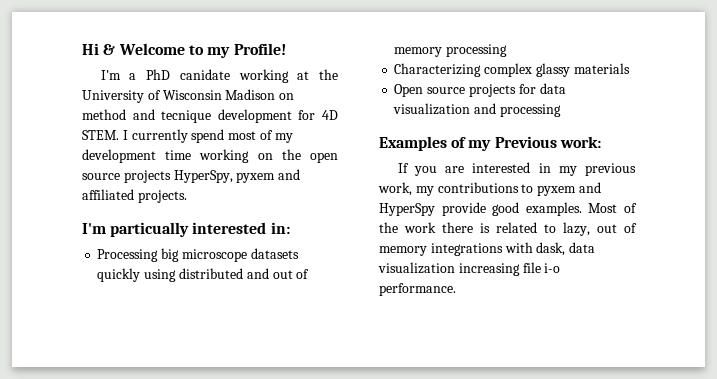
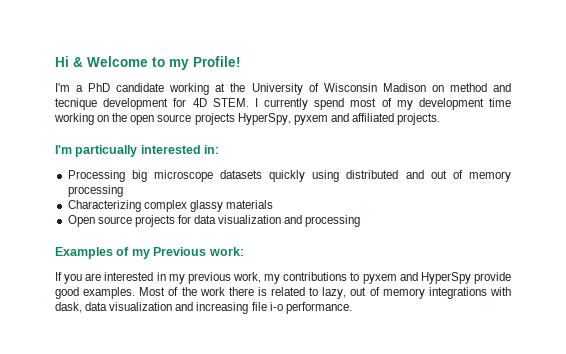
[179,69,230,80] canidate -> [116,83,165,92] candidate
(455, 268) none -> [175,302,194,311] and

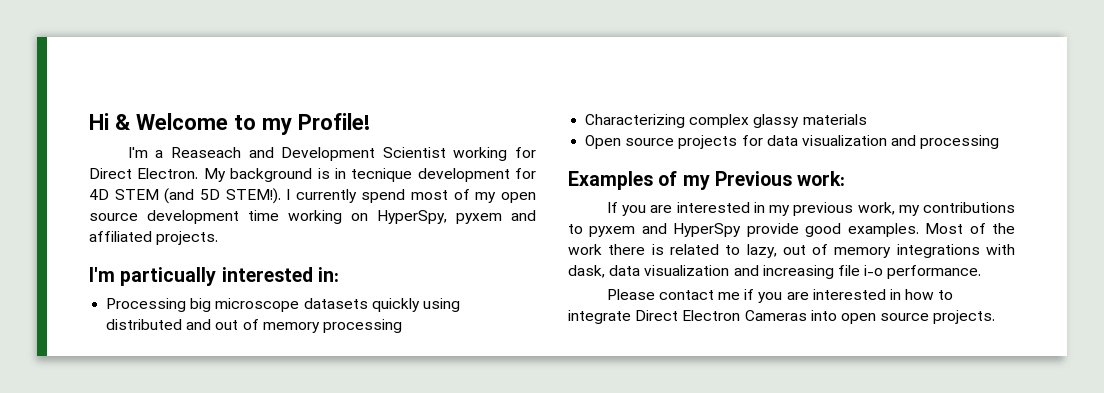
[88,83,512,95] [55,98,249,110] PhD candidate working at the University of Wisconsin Madison on method and tecnique development for 4D STEM. -> [170,147,536,161] [89,168,536,182] [89,188,281,204] Reaseach and Development Scientist working for Direct Electron. My background is in tecnique development for 4D STEM (and 5D STEM!).
(413, 105) none -> [500,192,536,203] [89,213,138,221] open source
[112,113,235,125] the open source projects -> (368, 217) none
(352, 308) none -> [606,289,954,303] [568,310,996,324] // Please contact me if you are interested in how to integrate Direct Electron Cameras into open source projects.

